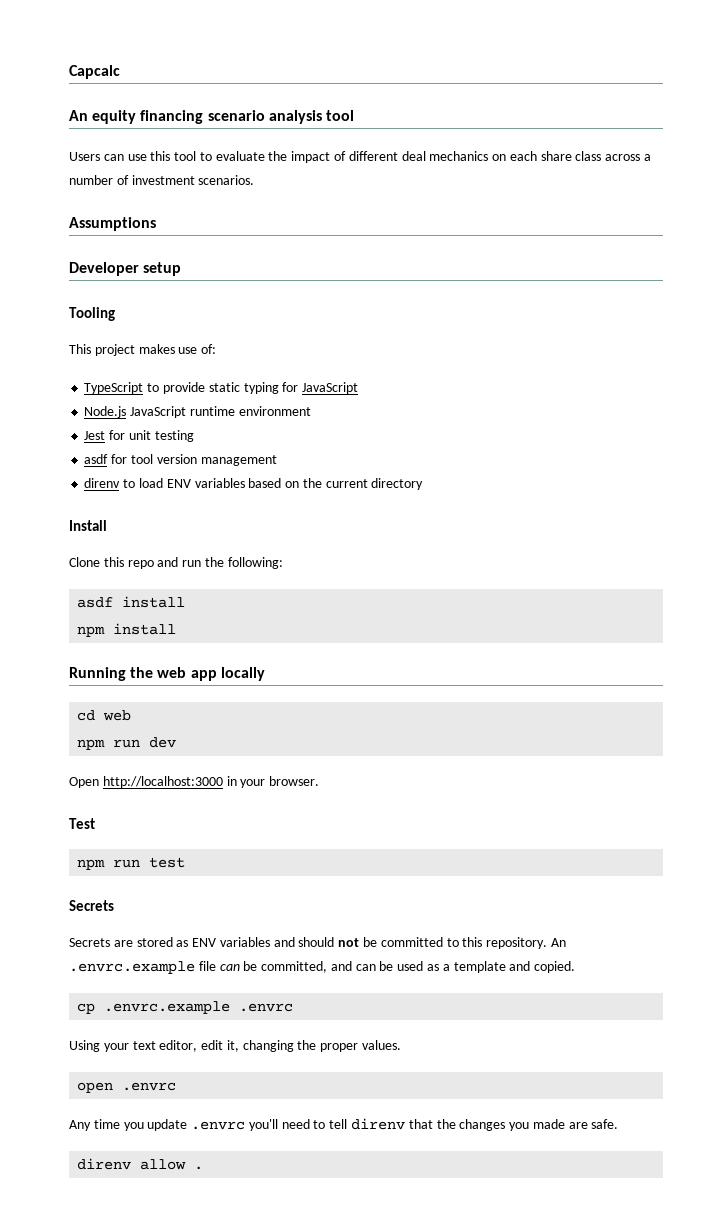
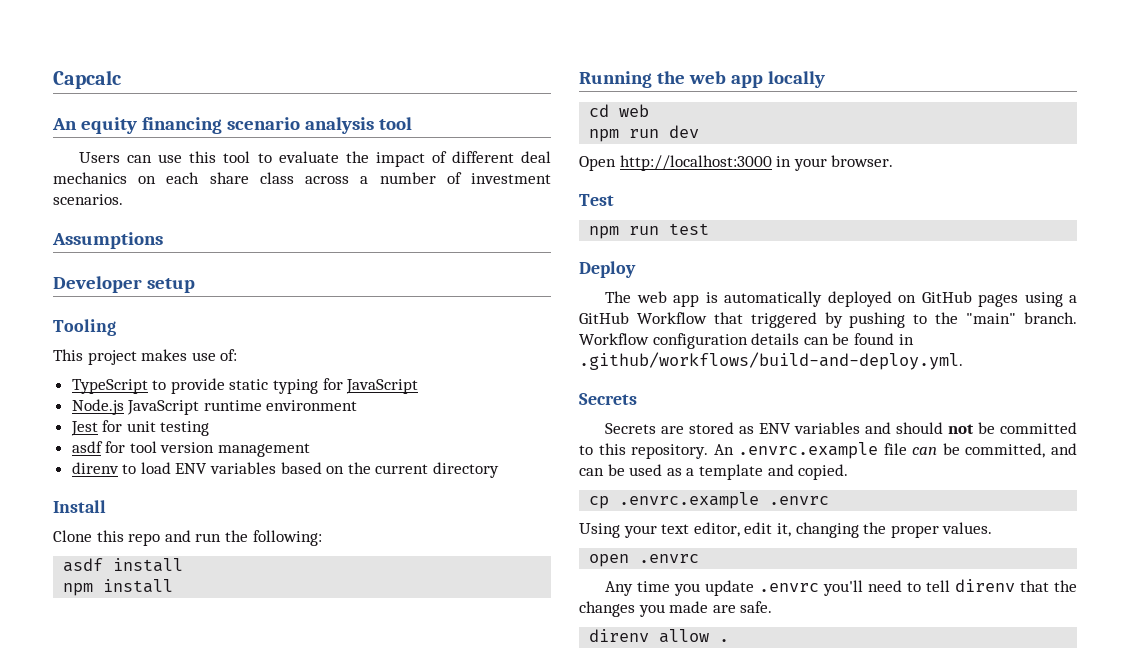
(186, 862) none -> [579,261,636,278] [605,291,1077,307] [579,312,1077,328] [579,333,914,349] [579,352,963,370] // Deploy // The web app is automatically deployed on GitHub pages using a GitHub Workflow that triggered by pushing to the "main" branch. Workflow configuration details can be found in .github/workflows/build-and-deploy.yml.

